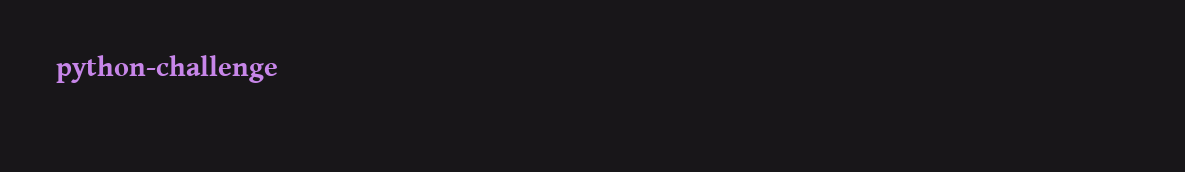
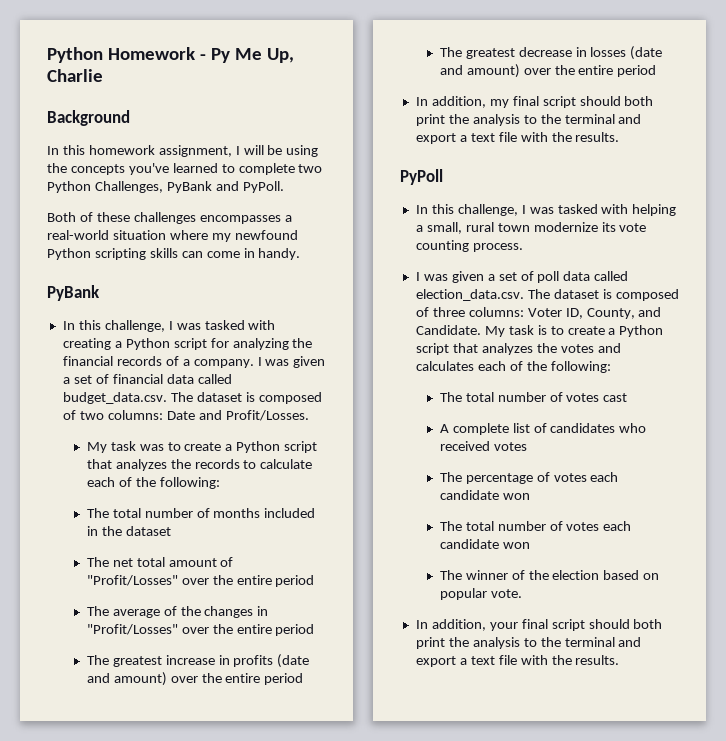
[56,55,278,83] python-challenge -> [47,47,294,63] [47,69,103,82] [47,110,130,126] [47,145,319,157] [47,163,323,175] [47,181,284,193] [47,212,292,224] [47,230,298,242] [47,248,301,260] [47,285,100,301] [62,320,276,332] [62,338,313,350] [62,356,326,368] [62,374,232,384] [62,392,322,404] [62,410,309,421] [86,441,318,453] [86,459,313,471] [86,477,220,489] [86,508,316,518] [86,526,171,536] [86,557,234,567] [86,575,315,587] [86,606,269,618] [86,624,315,636] [86,654,310,668] [86,672,304,686] [439,46,663,60] [439,64,657,78] [415,96,654,108] [415,114,642,126] [415,132,620,144] [400,169,443,185] [415,204,677,216] [415,222,647,234] [415,240,523,252] [415,271,629,283] [415,289,679,301] [415,307,662,319] [415,325,664,337] [415,343,621,355] [415,361,611,373] [439,392,628,402] [439,423,647,435] [439,441,527,451] [439,472,619,484] [439,490,530,500] [439,521,632,531] [439,539,530,549] [439,570,660,580] [439,588,522,600] [415,619,663,631] [415,637,642,649] [415,655,620,667] Python Homework - Py Me Up, Charlie // Background // In this homework assignment, I will be using the concepts you've learned to complete two Python Challenges, PyBank and PyPoll. // Both of these challenges encompasses a real-world situation where my newfound Python scripting skills can come in handy. // PyBank // In this challenge, I was tasked with creating a Python script for analyzing the financial records of a company. I was given a set of financial data called budget_data.csv. The dataset is composed of two columns: Date and Profit/Losses. // My task was to create a Python script that analyzes the records to calculate each of the following: // The total number of months included in the dataset // The net total amount of "Profit/Losses" over the entire period // The average of the changes in "Profit/Losses" over the entire period // The greatest increase in profits (date and amount) over the entire period // The greatest decrease in losses (date and amount) over the entire period // In addition, my final script should both print the analysis to the terminal and export a text file with the results. // PyPoll // In this challenge, I was tasked with helping a small, rural town modernize its vote counting process. // I was given a set of poll data called election_data.csv. The dataset is composed of three columns: Voter ID, County, and Candidate. My task is to create a Python script that analyzes the votes and calculates each of the following: // The total number of votes cast // A complete list of candidates who received votes // The percentage of votes each candidate won // The total number of votes each candidate won // The winner of the election based on popular vote. // In addition, your final script should both print the analysis to the terminal and export a text file with the results.

